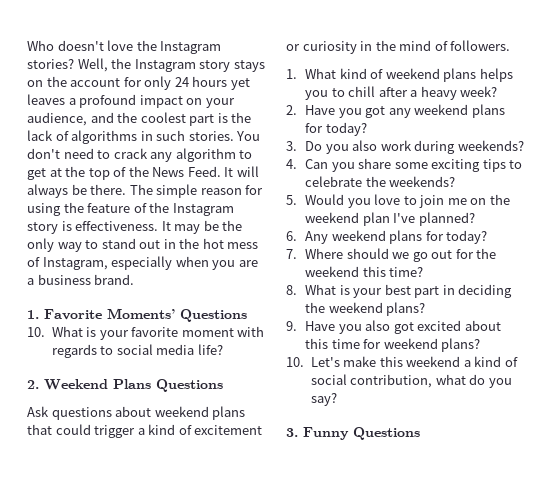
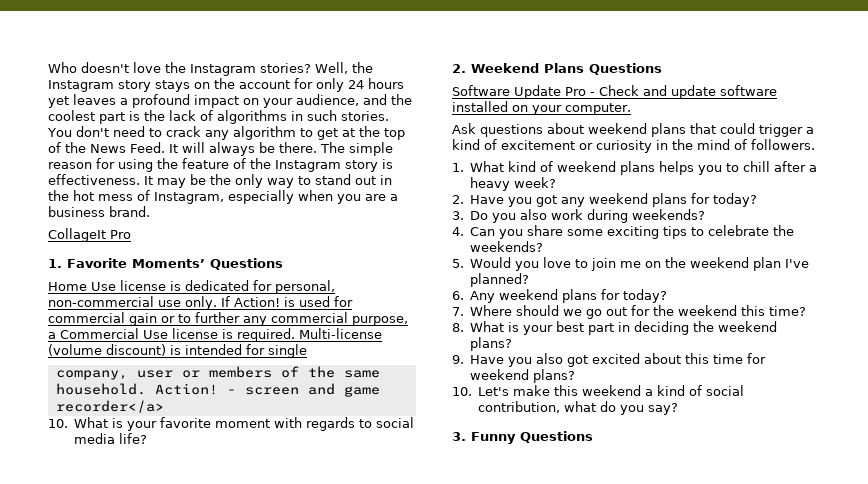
(135, 279) none -> [48,228,131,242] // CollageIt Pro
(247, 315) none -> [48,280,335,294] [48,296,353,310] [48,312,408,326] [48,328,382,342] [48,344,307,358] [55,366,380,380] [55,383,380,397] [55,400,164,413] // Home Use license is dedicated for personal, non-commercial use only. If Action! is used for commercial gain or to further any commercial purpose, a Commercial Use license is required. Multi-license (volume discount) is intended for single // company, user or members of the same household. Action! - screen and game recorder</a>
(223, 385) none -> [452,85,777,99] [452,101,631,115] // Software Update Pro - Check and update software installed on your computer.

